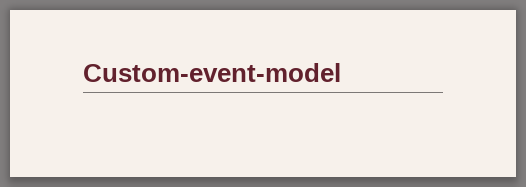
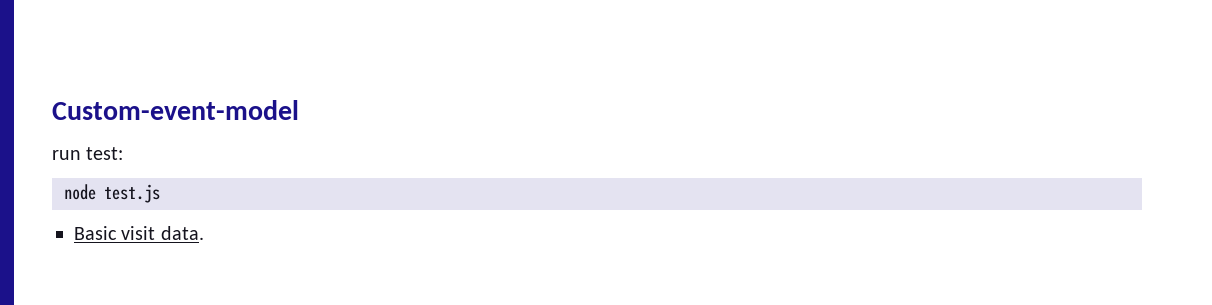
(341, 72) none -> [52,147,124,160] [64,184,160,203] [74,226,204,240] // run test: // node test.js // Basic visit data.

